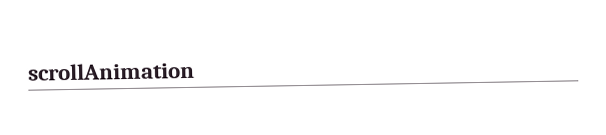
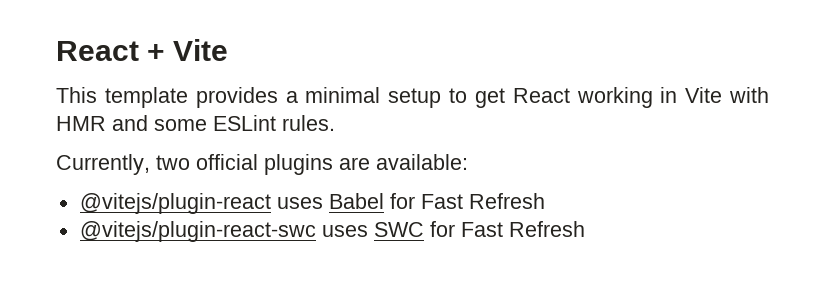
[27,61,195,81] scrollAnimation -> [56,39,229,61] [56,87,770,108] [56,115,335,131] [56,154,468,175] [79,193,545,214] [79,221,585,242] React + Vite // This template provides a minimal setup to get React working in Vite with HMR and some ESLint rules. // Currently, two official plugins are available: // @vitejs/plugin-react uses Babel for Fast Refresh // @vitejs/plugin-react-swc uses SWC for Fast Refresh

